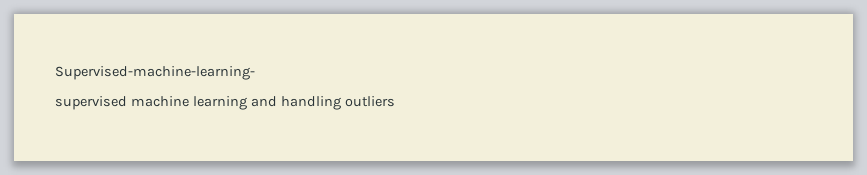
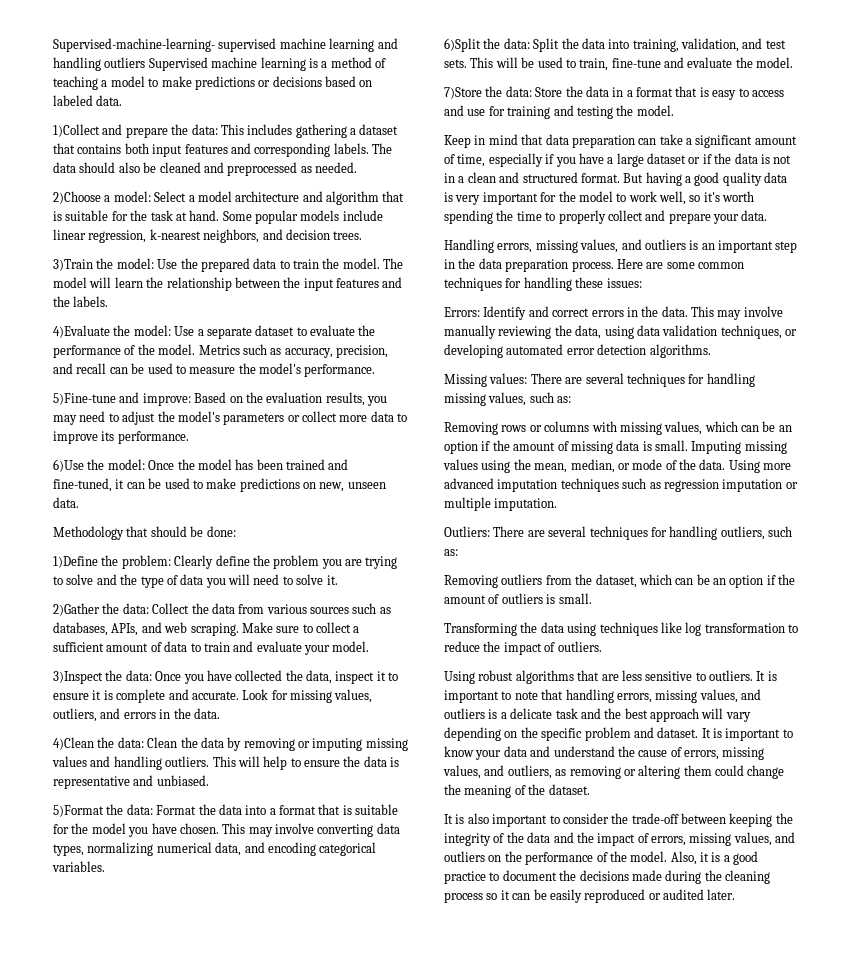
(255, 73) // -> (215, 45) none
(395, 101) none -> [148,57,386,71] [53,76,373,90] [53,95,123,106] [53,124,399,138] [53,143,392,157] [53,162,357,176] [53,191,405,205] [53,210,383,224] [53,229,363,243] [53,258,404,272] [53,277,403,291] [53,296,109,307] [53,325,376,339] [53,344,388,358] [53,363,376,377] [53,392,387,406] [53,411,408,425] [53,431,189,444] [53,459,349,472] [53,478,386,492] [53,497,79,508] [53,526,236,540] [53,555,398,569] [53,574,338,588] [53,603,391,616] [53,622,360,636] [53,641,370,655] [53,670,399,684] [53,689,373,703] [53,708,220,722] [53,737,408,751] [52,756,400,770] [53,775,209,789] [53,804,399,817] [53,823,400,837] [53,842,377,856] [52,861,105,872] [444,38,786,52] [444,57,794,71] [444,86,784,100] [444,105,674,119] [444,134,797,148] [444,153,792,167] [444,172,788,186] [444,191,755,205] [444,210,768,224] [444,239,798,253] [444,258,744,272] [444,277,642,291] [444,306,783,320] [444,325,797,339] [444,344,711,358] [444,373,755,387] [444,392,572,406] [444,421,792,435] [444,440,787,454] [443,459,792,473] [444,478,798,492] [444,497,558,511] [444,526,792,540] [444,549,458,556] [444,574,796,588] [444,593,592,604] [444,622,798,636] [444,641,602,655] [444,670,777,684] [444,689,761,703] [444,708,751,722] [444,727,793,741] [444,746,765,760] [443,765,785,779] [444,784,590,798] [444,813,793,827] [444,832,796,846] [444,851,759,865] [444,870,770,884] [444,889,736,903] Supervised machine learning is a method of teaching a model to make predictions or decisions based on labeled data. // 1)Collect and prepare the data: This includes gathering a dataset that contains both input features and corresponding labels. The data should also be cleaned and preprocessed as needed. // 2)Choose a model: Select a model architecture and algorithm that is suitable for the task at hand. Some popular models include linear regression, k-nearest neighbors, and decision trees. // 3)Train the model: Use the prepared data to train the model. The model will learn the relationship between the input features and the labels. // 4)Evaluate the model: Use a separate dataset to evaluate the performance of the model. Metrics such as accuracy, precision, and recall can be used to measure the model's performance. // 5)Fine-tune and improve: Based on the evaluation results, you may need to adjust the model's parameters or collect more data to improve its performance. // 6)Use the model: Once the model has been trained and fine-tuned, it can be used to make predictions on new, unseen data. // Methodology that should be done: // 1)Define the problem: Clearly define the problem you are trying to solve and the type of data you will need to solve it. // 2)Gather the data: Collect the data from various sources such as databases, APIs, and web scraping. Make sure to collect a sufficient amount of data to train and evaluate your model. // 3)Inspect the data: Once you have collected the data, inspect it to ensure it is complete and accurate. Look for missing values, outliers, and errors in the data. // 4)Clean the data: Clean the data by removing or imputing missing values and handling outliers. This will help to ensure the data is representative and unbiased. // 5)Format the data: Format the data into a format that is suitable for the model you have chosen. This may involve converting data types, normalizing numerical data, and encoding categorical variables. // 6)Split the data: Split the data into training, validation, and test sets. This will be used to train, fine-tune and evaluate the model. // 7)Store the data: Store the data in a format that is easy to access and use for training and testing the model. // Keep in mind that data preparation can take a significant amount of time, especially if you have a large dataset or if the data is not in a clean and structured format. But having a good quality data is very important for the model to work well, so it's worth spending the time to properly collect and prepare your data. // Handling errors, missing values, and outliers is an important step in the data preparation process. Here are some common techniques for handling these issues: // Errors: Identify and correct errors in the data. This may involve manually reviewing the data, using data validation techniques, or developing automated error detection algorithms. // Missing values: There are several techniques for handling missing values, such as: // Removing rows or columns with missing values, which can be an option if the amount of missing data is small. Imputing missing values using the mean, median, or mode of the data. Using more advanced imputation techniques such as regression imputation or multiple imputation. // Outliers: There are several techniques for handling outliers, such as: // Removing outliers from the dataset, which can be an option if the amount of outliers is small. // Transforming the data using techniques like log transformation to reduce the impact of outliers. // Using robust algorithms that are less sensitive to outliers. It is important to note that handling errors, missing values, and outliers is a delicate task and the best approach will vary depending on the specific problem and dataset. It is important to know your data and understand the cause of errors, missing values, and outliers, as removing or altering them could change the meaning of the dataset. // It is also important to consider the trade-off between keeping the integrity of the data and the impact of errors, missing values, and outliers on the performance of the model. Also, it is a good practice to document the decisions made during the cleaning process so it can be easily reproduced or audited later.

